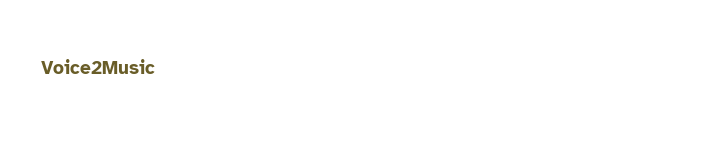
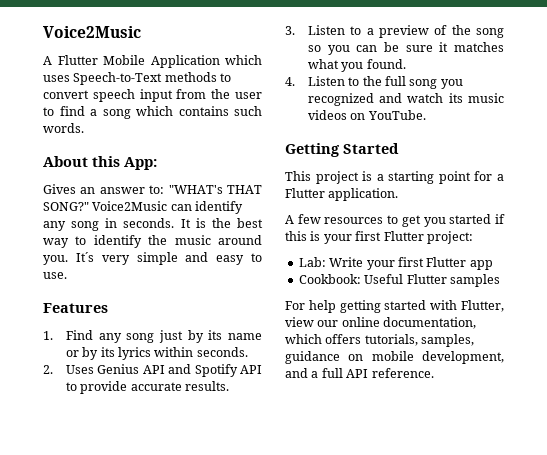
[41,59,155,74] Voice2Music -> [43,26,141,38] [43,55,262,68] [43,72,232,85] [43,89,262,102] [43,106,262,119] [43,123,84,133] [43,156,157,170] [43,184,262,194] [43,201,244,214] [43,218,263,231] [43,235,262,248] [43,252,262,265] [43,272,67,279] [43,303,108,313] [43,330,262,343] [65,347,248,360] [43,364,262,377] [65,381,229,394] [285,25,504,38] [307,42,504,55] [307,59,406,72] [285,76,463,89] [307,93,504,106] [307,110,426,120] [285,143,399,157] [285,171,504,184] [285,188,399,201] [285,214,505,227] [285,231,473,244] [298,257,493,270] [298,274,500,287] [285,300,504,313] [285,317,477,329] [285,334,475,347] [285,351,504,364] [285,368,434,378] Voice2Music // A Flutter Mobile Application which uses Speech-to-Text methods to convert speech input from the user to find a song which contains such words. // About this App: // Gives an answer to: "WHAT's THAT SONG?" Voice2Music can identify any song in seconds. It is the best way to identify the music around you. It´s very simple and easy to use. // Features // 1. Find any song just by its name or by its lyrics within seconds. // 2. Uses Genius API and Spotify API to provide accurate results. // 3. Listen to a preview of the song so you can be sure it matches what you found. // 4. Listen to the full song you recognized and watch its music videos on YouTube. // Getting Started // This project is a starting point for a Flutter application. // A few resources to get you started if this is your first Flutter project: // Lab: Write your first Flutter app // Cookbook: Useful Flutter samples // For help getting started with Flutter, view our online documentation, which offers tutorials, samples, guidance on mobile development, and a full API reference.

